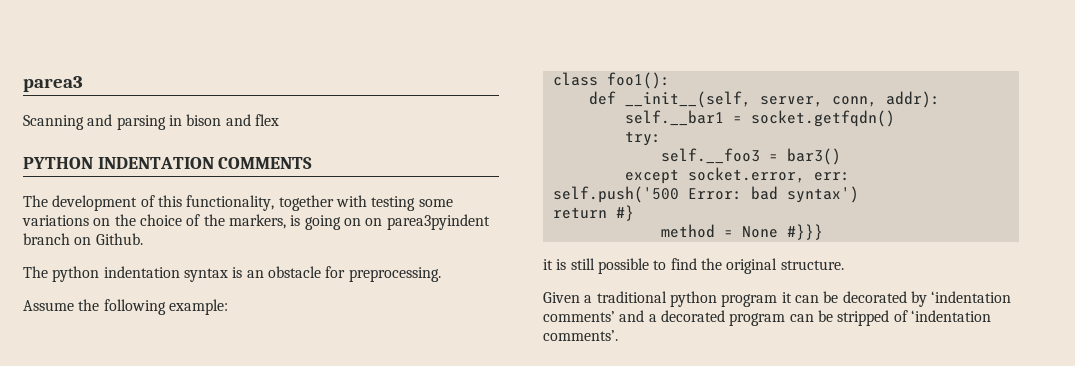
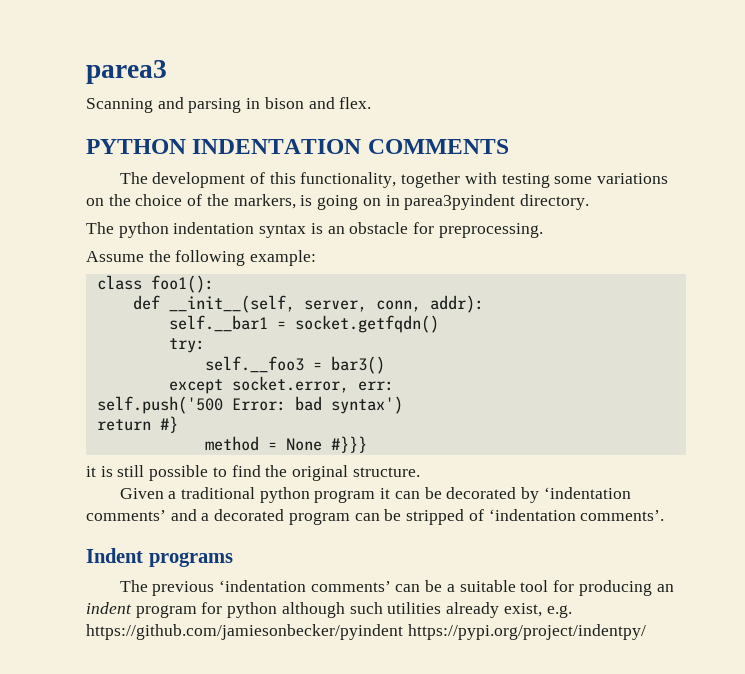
[254,114,279,126] flex -> [339,97,372,109] flex.
[365,214,490,230] [23,233,143,245] on parea3pyindent branch on Github. -> [385,194,589,210] in parea3pyindent directory.
(618, 335) none -> [86,548,233,567] [119,580,674,596] [86,602,572,618] [86,624,646,640] // Indent programs // The previous ‘indentation comments’ can be a suitable tool for producing an indent program for python although such utilities already exist, e.g. https://github.com/jamiesonbecker/pyindent https://pypi.org/project/indentpy/

